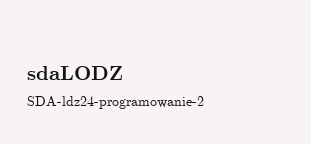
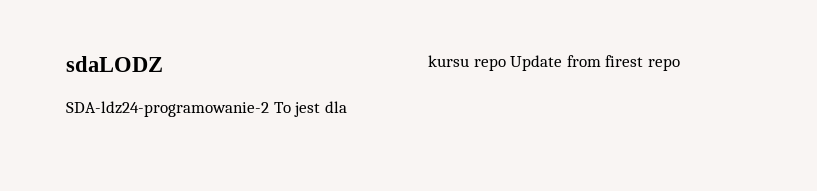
(204, 102) none -> [273,101,347,117] [428,55,680,71] To jest dla kursu repo Update from firest repo

